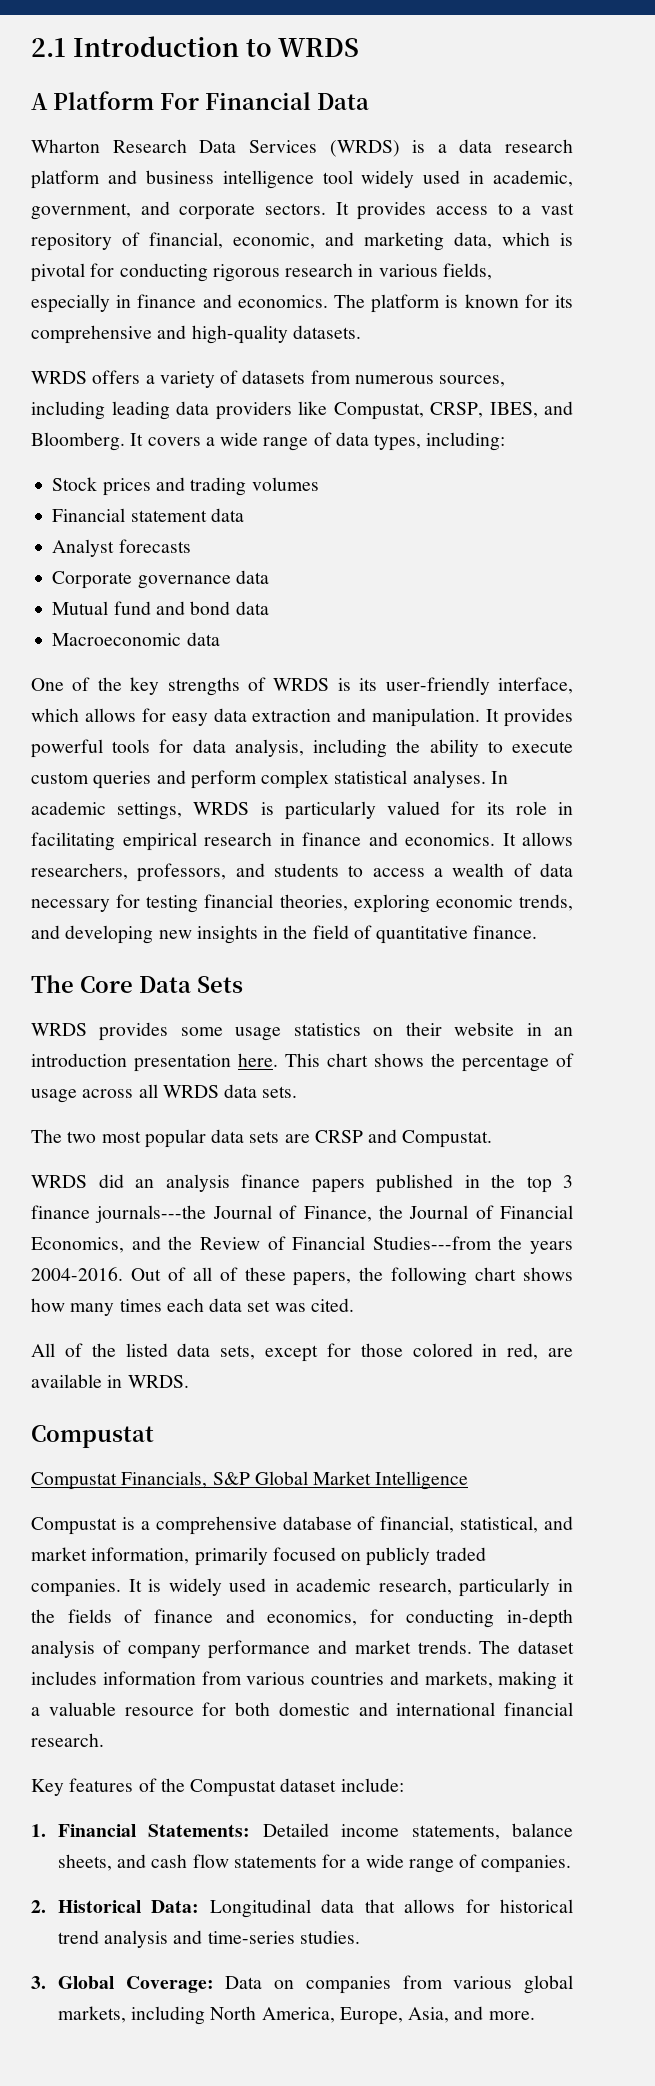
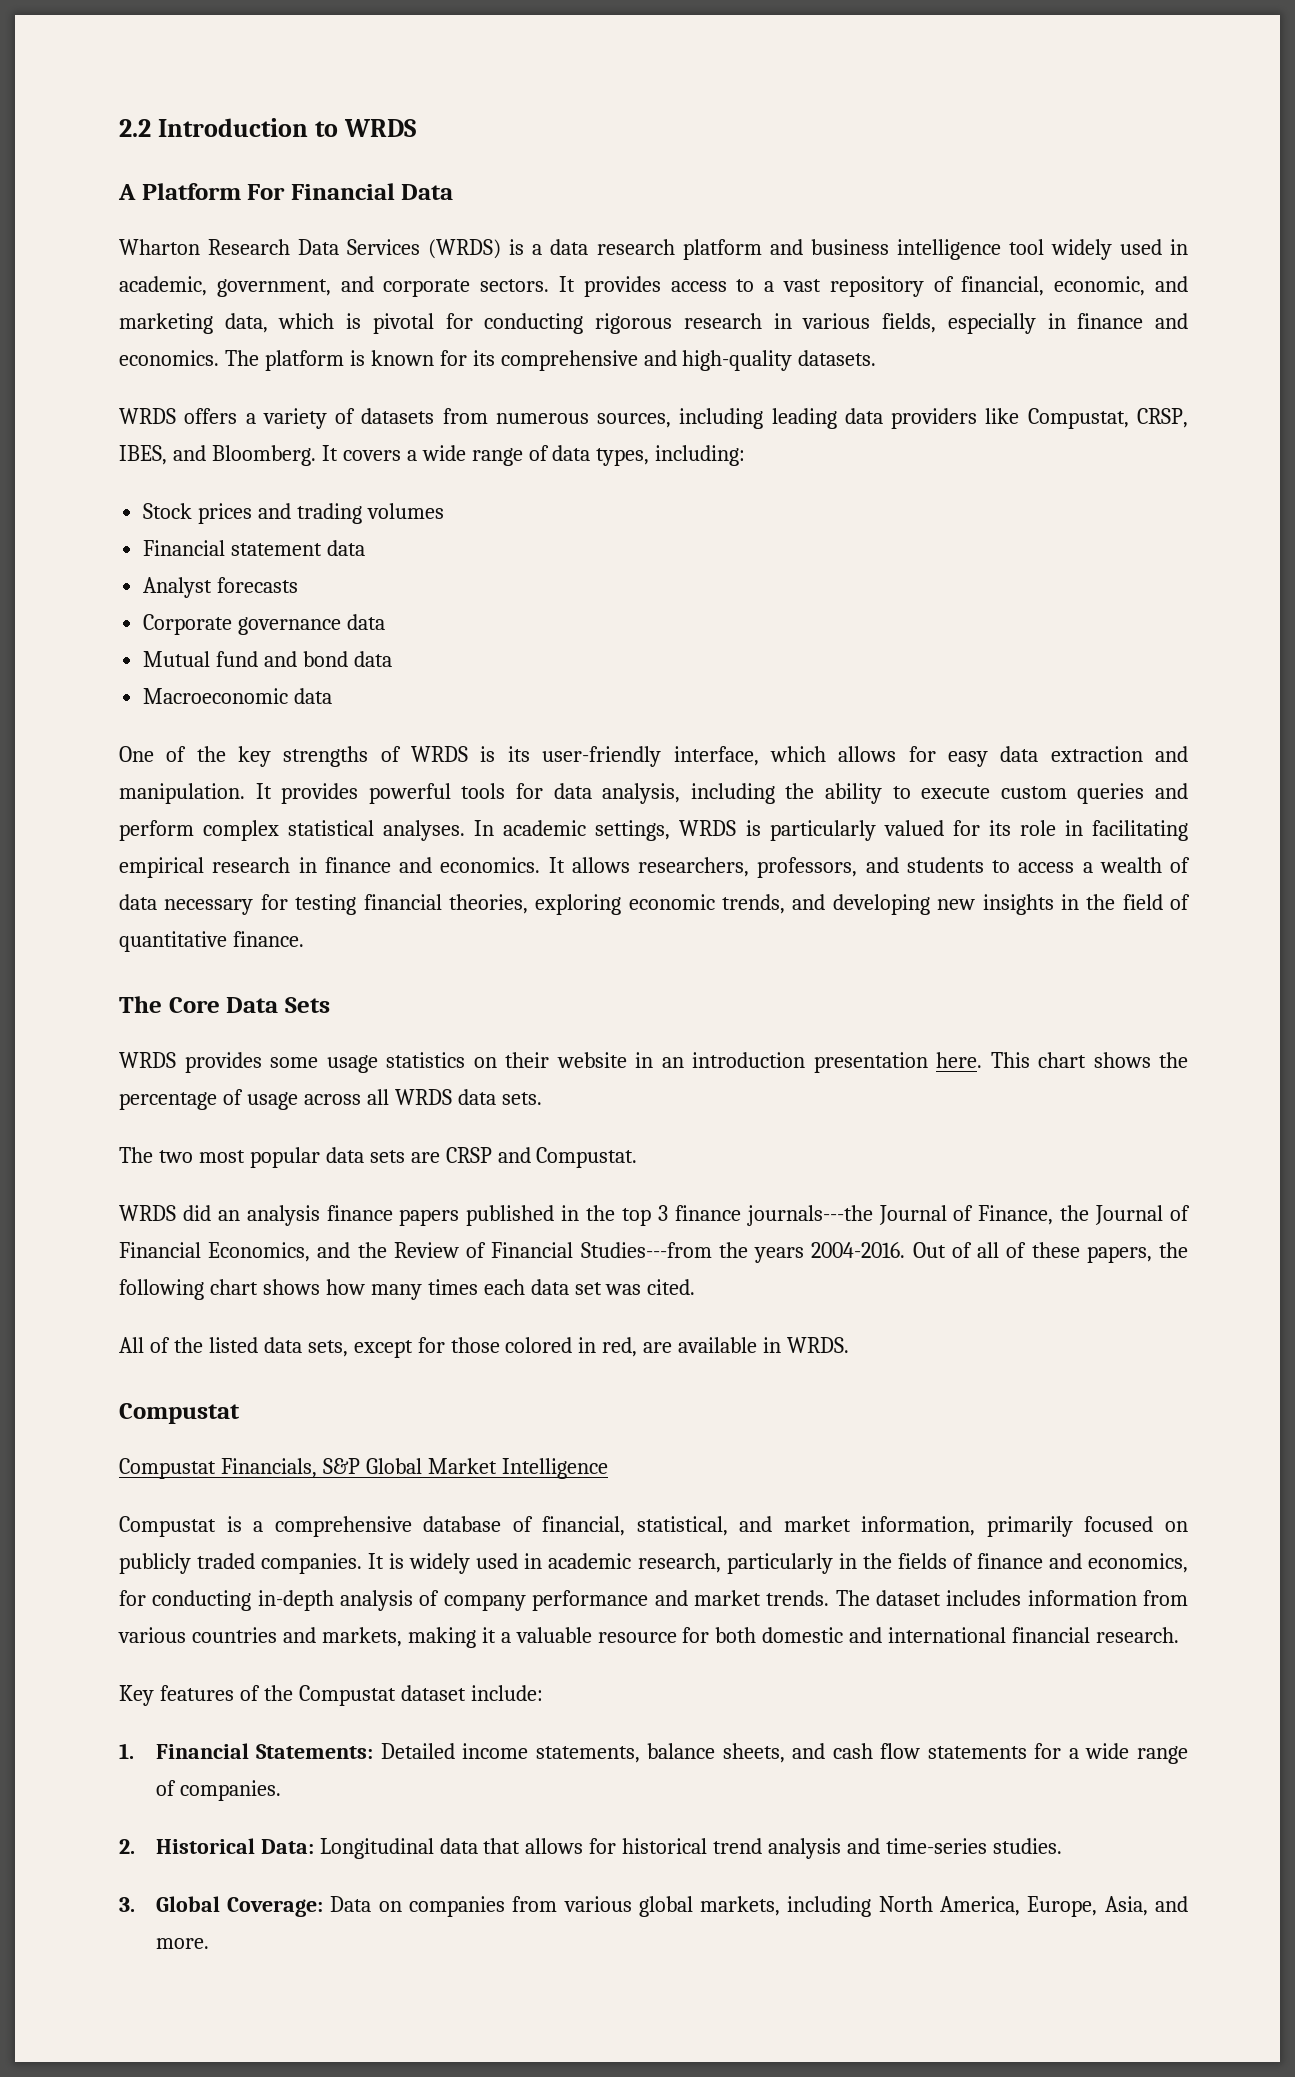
[31,38,66,57] 2.1 -> [119,119,151,137] 2.2

